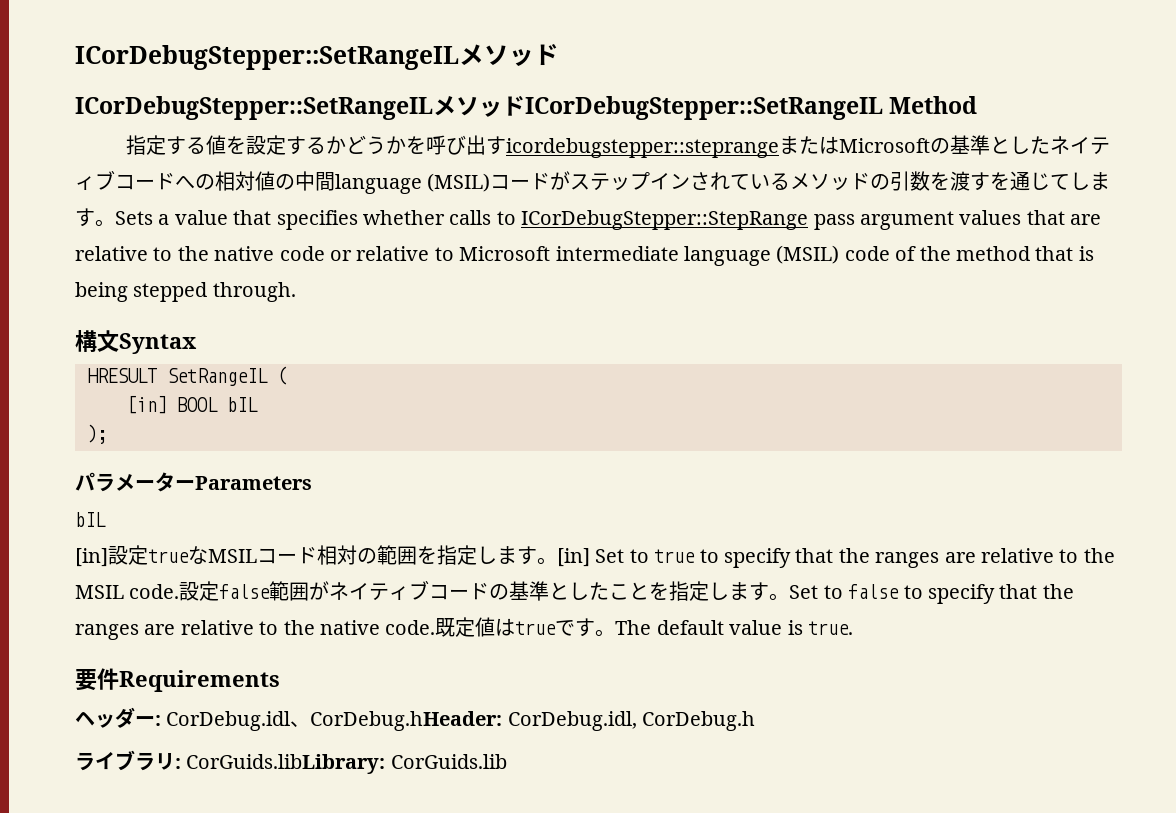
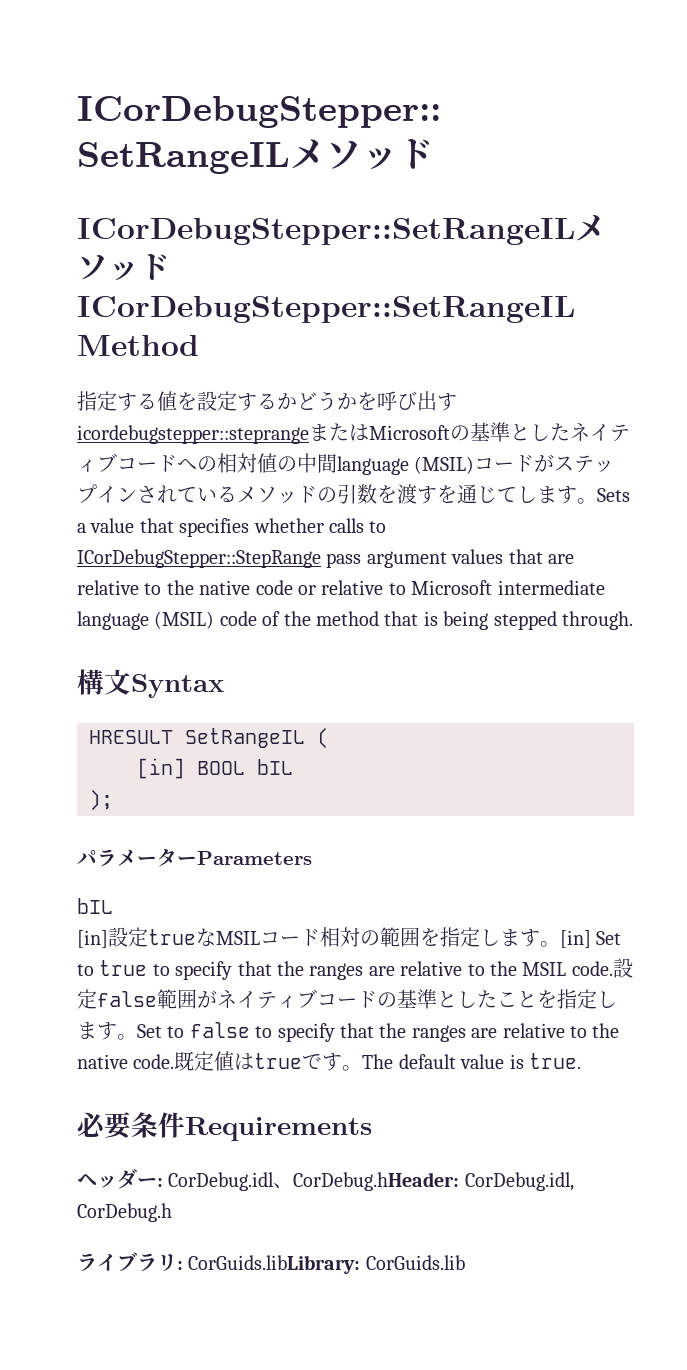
[75,669,97,691] 要 -> [77,1112,158,1139] 必要条

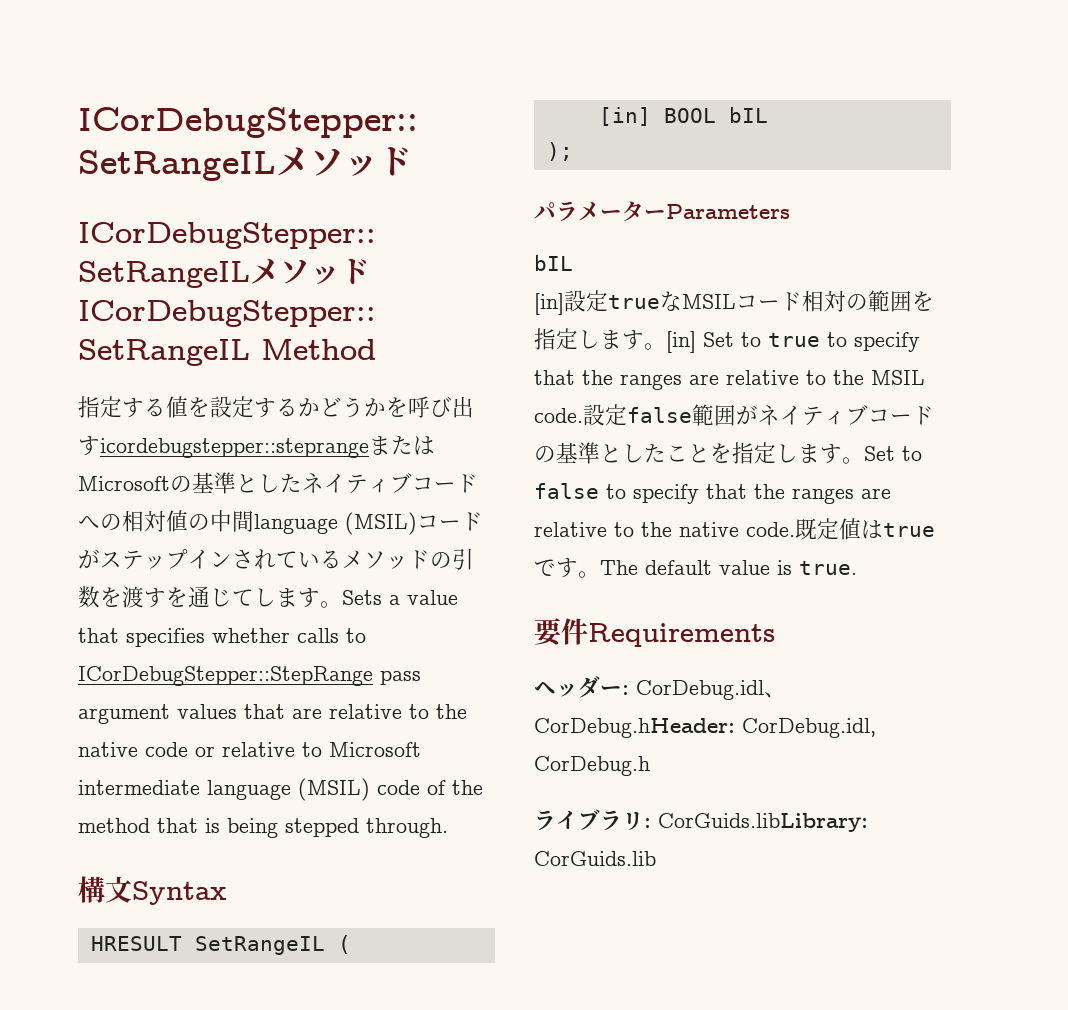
[77,1112,158,1139] 必要条 -> [534,618,562,646] 要

